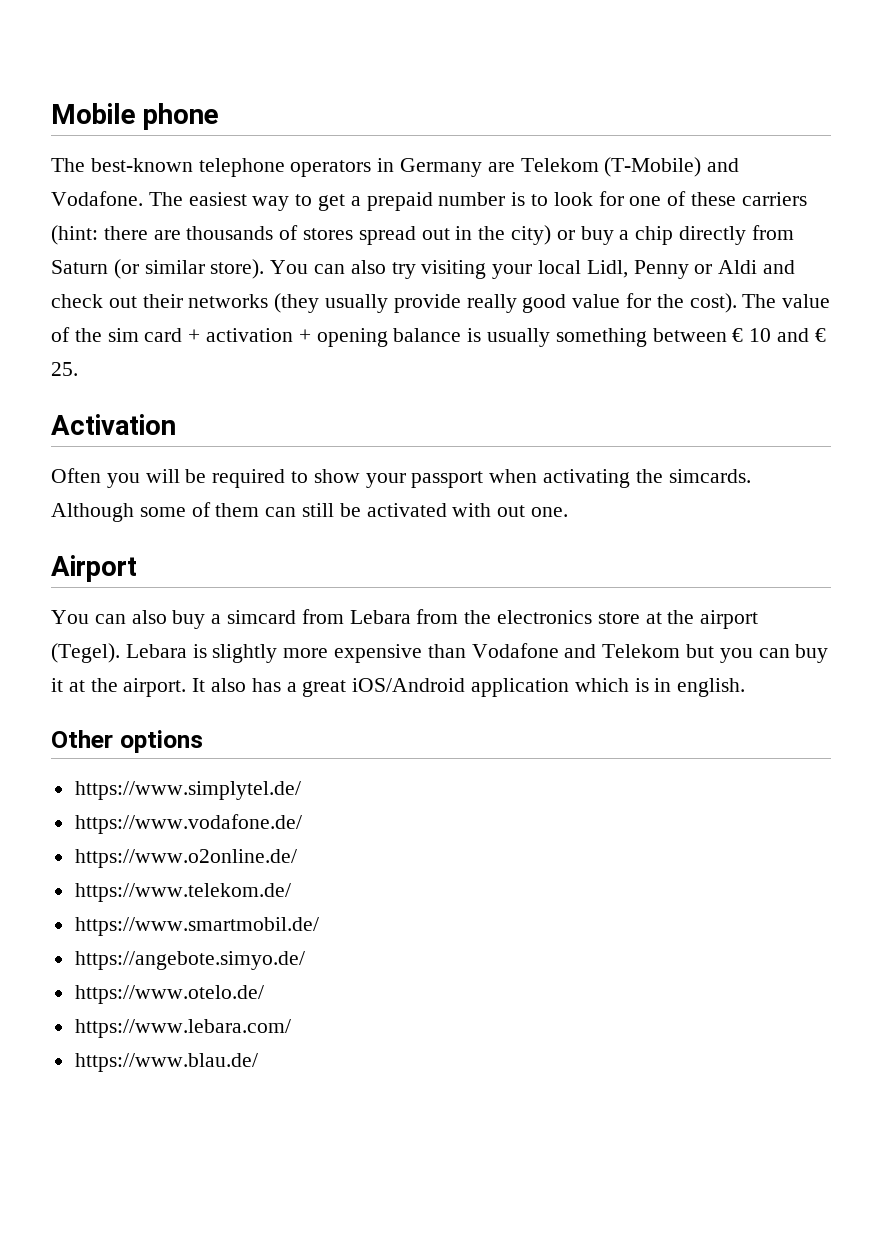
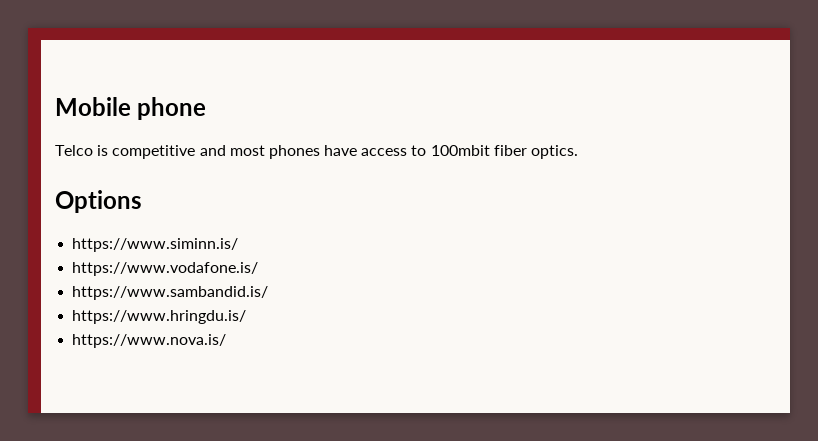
[51,157,740,177] [51,191,807,211] [51,225,794,245] [51,259,796,279] [51,293,831,313] [51,327,826,347] [51,362,78,376] [51,414,176,435] [51,468,751,488] [51,502,569,522] [51,555,137,582] [51,609,759,629] [51,643,829,663] [51,678,746,697] [51,730,203,753] [74,781,301,800] [74,814,302,834] [74,849,297,868] [74,883,291,902] [74,917,319,936] [74,951,305,970] [74,985,264,1004] [74,1019,291,1038] [74,1053,258,1072] The best-known telephone operators in Germany are Telekom (T-Mobile) and Vodafone. The easiest way to get a prepaid number is to look for one of these carriers (hint: there are thousands of stores spread out in the city) or buy a chip directly from Saturn (or similar store). You can also try visiting your local Lidl, Penny or Aldi and check out their networks (they usually provide really good value for the cost). The value of the sim card + activation + opening balance is usually something between € 10 and € 25. // Activation // Often you will be required to show your passport when activating the simcards. Although some of them can still be activated with out one. // Airport // You can also buy a simcard from Lebara from the electronics store at the airport (Tegel). Lebara is slightly more expensive than Vodafone and Telekom but you can buy it at the airport. It also has a great iOS/Android application which is in english. // Other options // https://www.simplytel.de/ // https://www.vodafone.de/ // https://www.o2online.de/ // https://www.telekom.de/ // https://www.smartmobil.de/ // https://angebote.simyo.de/ // https://www.otelo.de/ // https://www.lebara.com/ // https://www.blau.de/ -> [55,145,579,159] [55,190,142,213] [72,238,239,252] [72,262,259,276] [72,286,269,300] [72,310,247,324] [72,334,227,348] Telco is competitive and most phones have access to 100mbit fiber optics. // Options // https://www.siminn.is/ // https://www.vodafone.is/ // https://www.sambandid.is/ // https://www.hringdu.is/ // https://www.nova.is/

